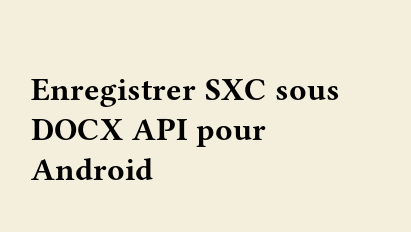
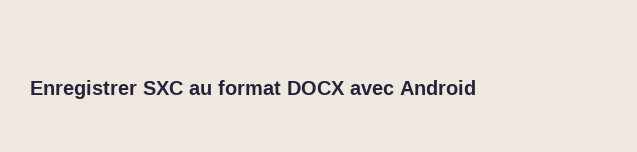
[275,86,341,100] [31,118,267,147] sous DOCX API pour -> [189,80,394,95] au format DOCX avec

